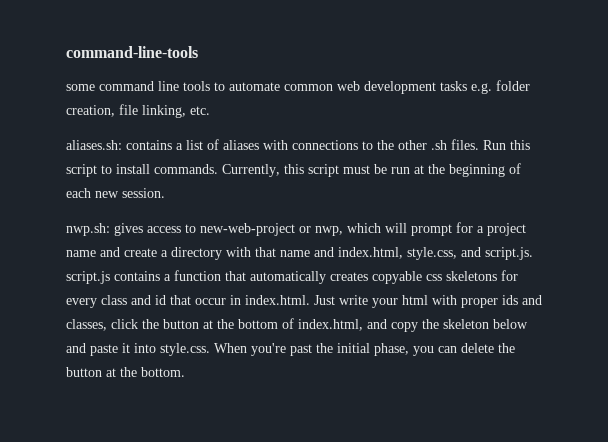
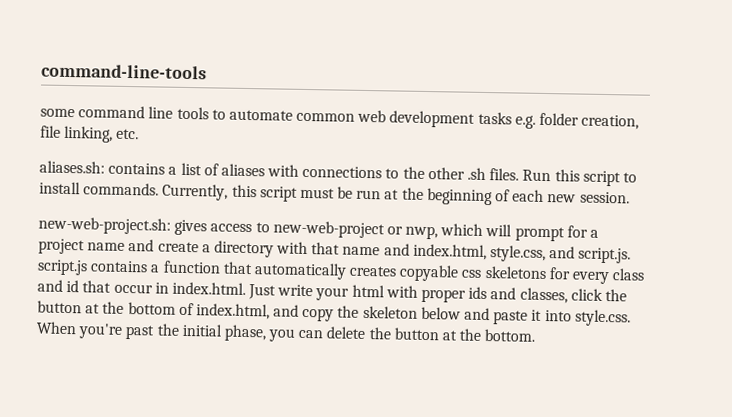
[66,223,110,236] nwp.sh: -> [38,216,171,235] new-web-project.sh:

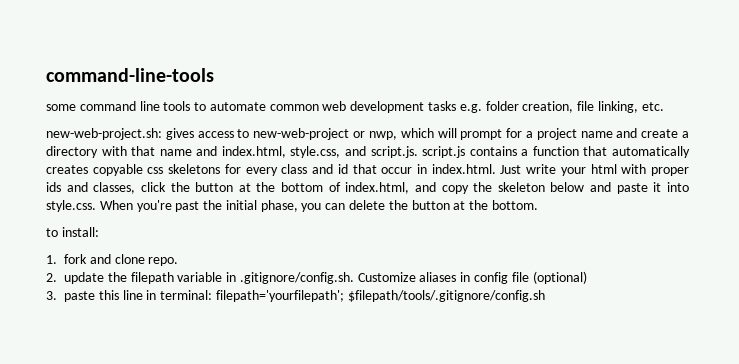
[39,160,637,187] [39,181,630,206] // aliases.sh: contains a list of aliases with connections to the other .sh files. Run this script to install commands. Currently, this script must be run at the beginning of each new session. -> (664, 106) none
(536, 335) none -> [46,227,99,237] [46,254,179,266] [46,271,587,284] [46,290,545,302] // to install: // 1. fork and clone repo. // 2. update the filepath variable in .gitignore/config.sh. Customize aliases in config file (optional) // 3. paste this line in terminal: filepath='yourfilepath'; $filepath/tools/.gitignore/config.sh

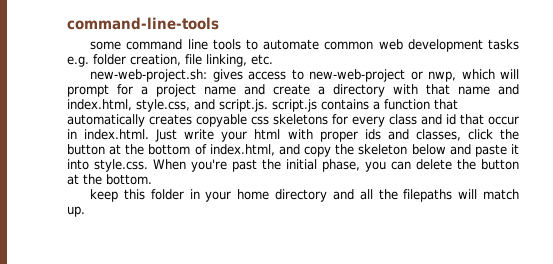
[46,227,99,237] [46,254,179,266] [46,271,587,284] [46,290,545,302] to install: // 1. fork and clone repo. // 2. update the filepath variable in .gitignore/config.sh. Customize aliases in config file (optional) // 3. paste this line in terminal: filepath='yourfilepath'; $filepath/tools/.gitignore/config.sh -> [90,189,519,202] [67,206,85,217] keep this folder in your home directory and all the filepaths will match up.

